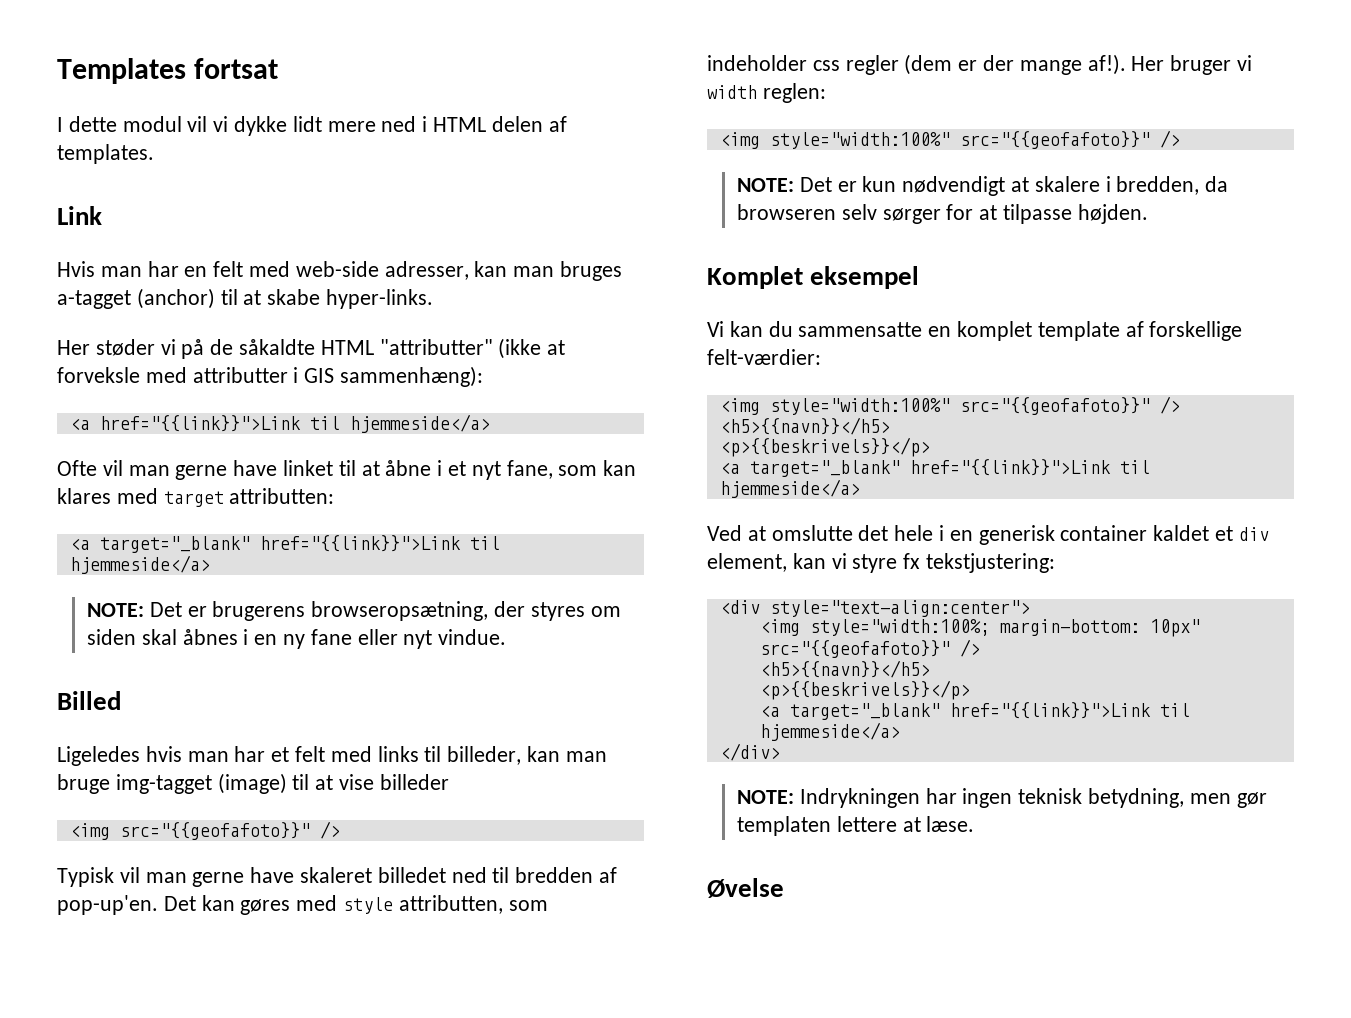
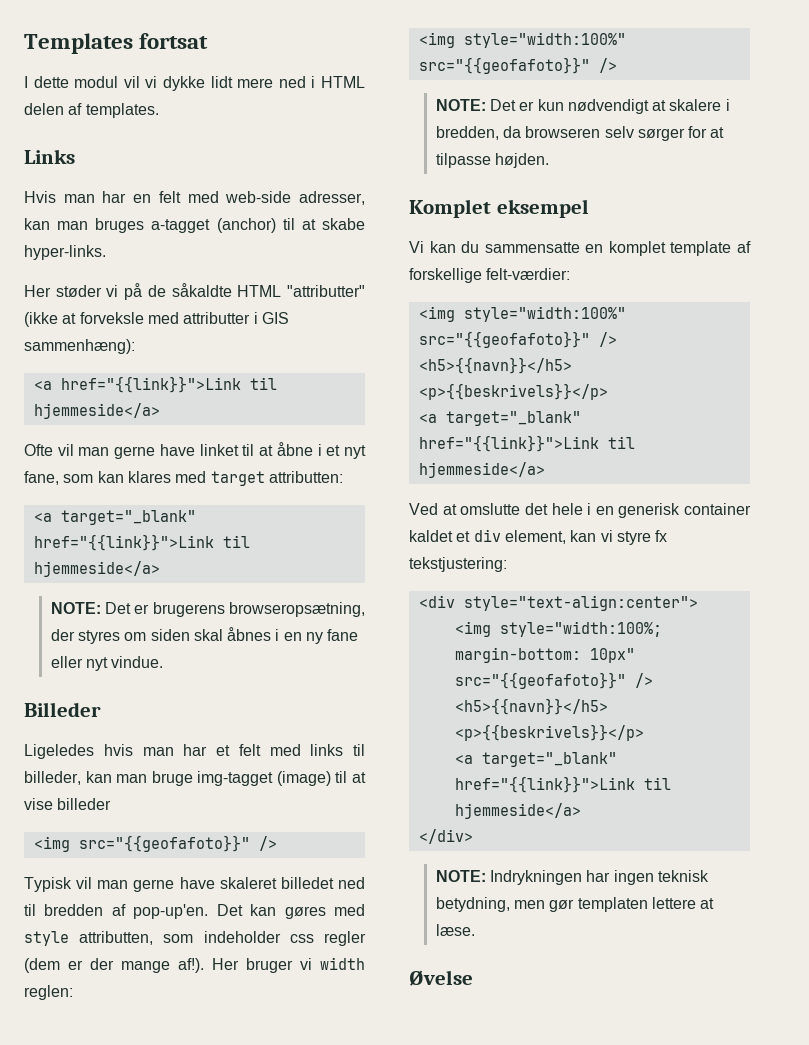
[57,206,102,225] Link -> [24,149,75,164] Links
[57,691,121,710] Billed -> [24,702,101,717] Billeder

